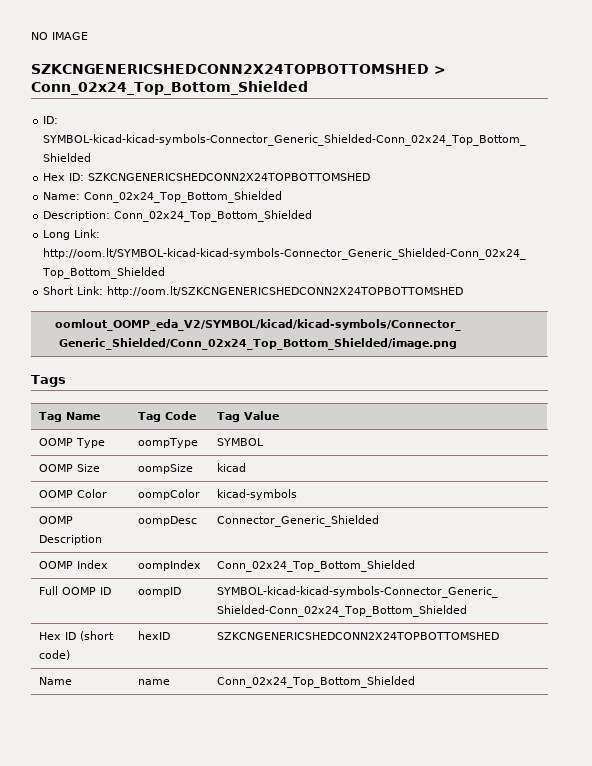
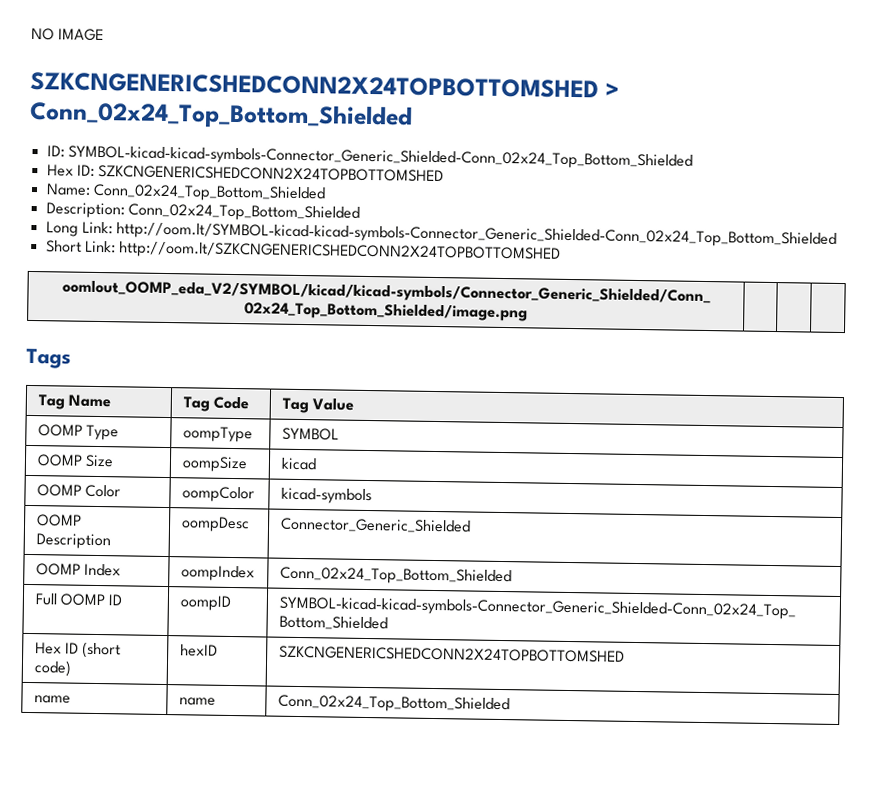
[38,677,72,685] Name -> [33,695,71,704] name

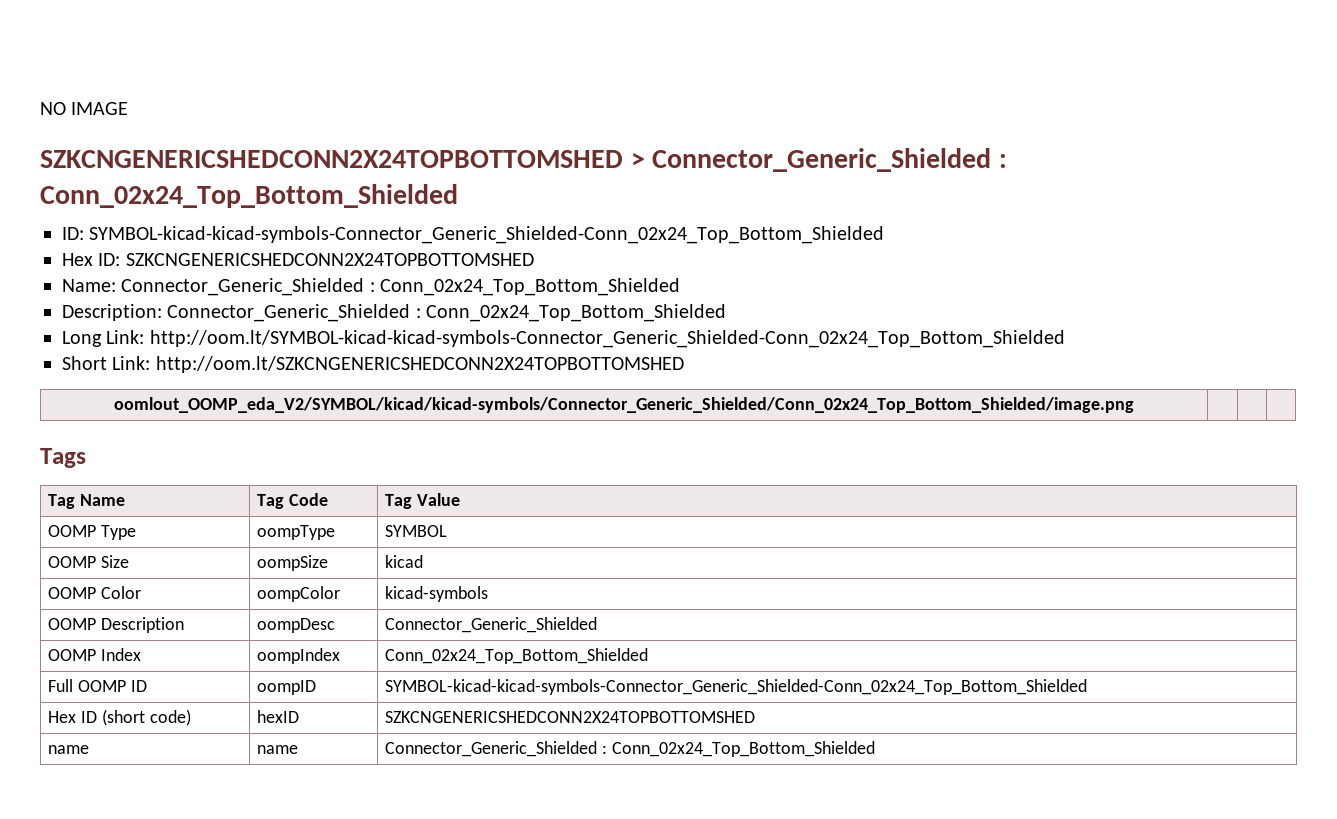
(620, 90) none -> [652,148,1007,172] Connector_Generic_Shielded :
(91, 189) none -> [121,278,375,296] Connector_Generic_Shielded :
(125, 210) none -> [167,304,421,322] Connector_Generic_Shielded :
(216, 701) none -> [385,741,607,757] Connector_Generic_Shielded :

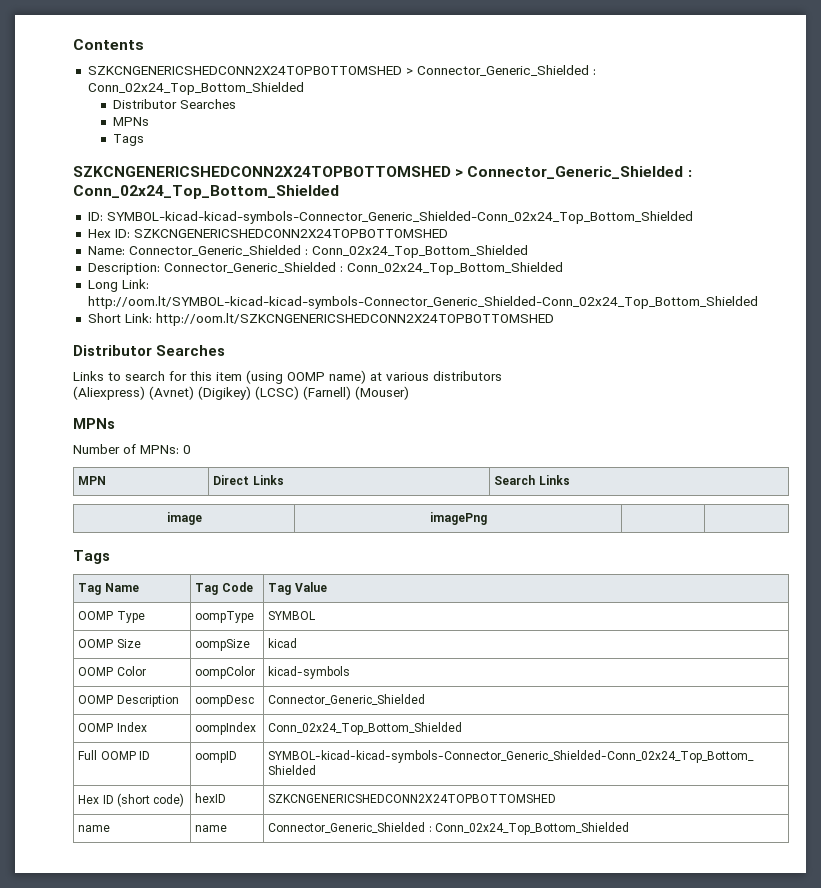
[40,102,129,115] NO IMAGE -> [73,39,144,50] [87,65,596,76] [87,82,304,95] [113,99,237,109] [113,117,150,126] [113,134,145,146] Contents // SZKCNGENERICSHEDCONN2X24TOPBOTTOMSHED > Connector_Generic_Shielded : Conn_02x24_Top_Bottom_Shielded // Distributor Searches // MPNs // Tags
[114,397,1134,413] // oomlout_OOMP_eda_V2/SYMBOL/kicad/kicad-symbols/Connector_Generic_Shielded/Conn_02x24_Top_Bottom_Shielded/image.png | -> [73,345,226,356] [73,370,502,384] [73,386,409,400] [73,418,115,429] [73,444,191,454] [78,476,107,485] [213,475,284,485] [494,475,570,485] [166,512,202,525] [429,512,487,525] // Distributor Searches // Links to search for this item (using OOMP name) at various distributors // (Aliexpress) (Avnet) (Digikey) (LCSC) (Farnell) (Mouser) // MPNs // Number of MPNs: 0 // MPN | Direct Links | Search Links // image | imagePng

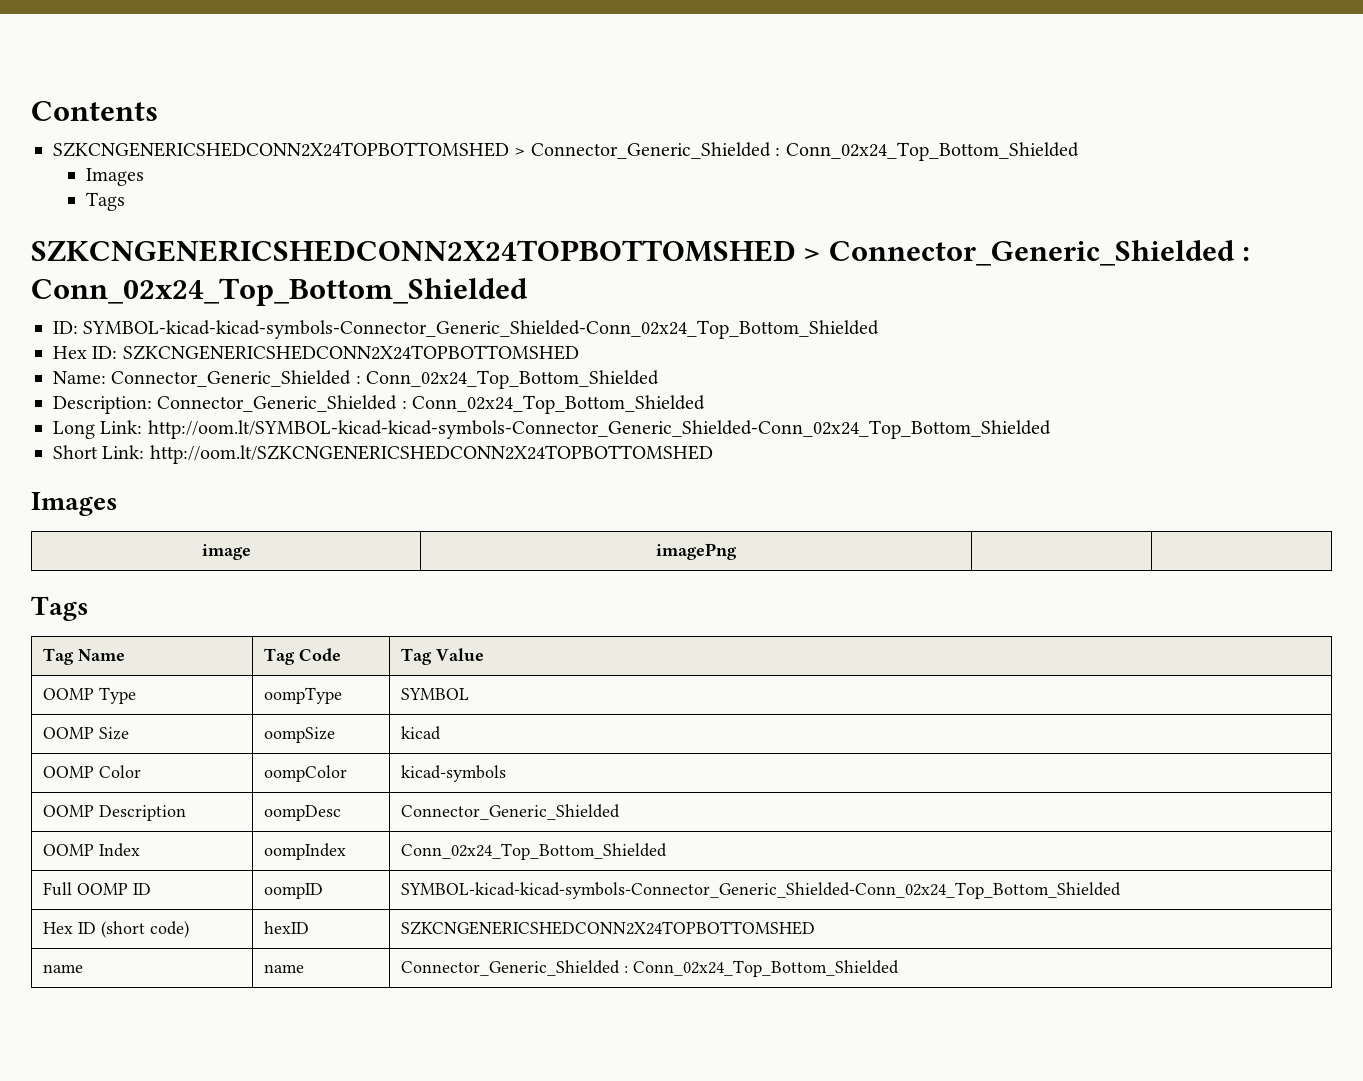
[113,99,237,109] [113,117,150,126] Distributor Searches // MPNs -> [85,168,144,186] Images
[73,345,226,356] [73,370,502,384] [73,386,409,400] [73,418,115,429] [73,444,191,454] [78,476,107,485] [213,475,284,485] [494,475,570,485] Distributor Searches // Links to search for this item (using OOMP name) at various distributors // (Aliexpress) (Avnet) (Digikey) (LCSC) (Farnell) (Mouser) // MPNs // Number of MPNs: 0 // MPN | Direct Links | Search Links -> [31,492,118,516] Images

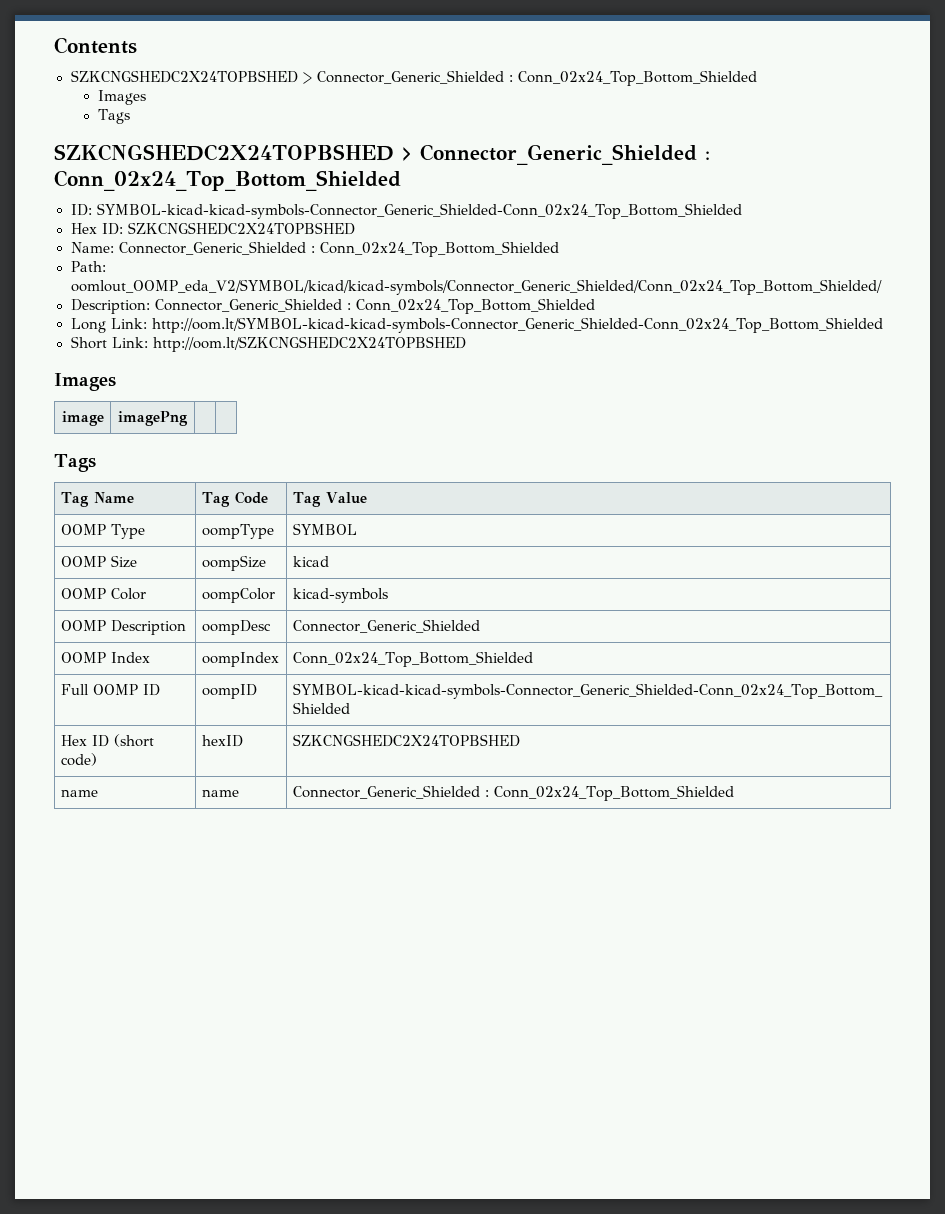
[53,142,509,157] SZKCNGENERICSHEDCONN2X24TOPBOTTOMSHED -> [70,70,298,83] SZKCNGSHEDC2X24TOPBSHED
[31,240,796,262] SZKCNGENERICSHEDCONN2X24TOPBOTTOMSHED -> [54,144,394,161] SZKCNGSHEDC2X24TOPBSHED
[122,345,579,360] SZKCNGENERICSHEDCONN2X24TOPBOTTOMSHED -> [127,222,355,235] SZKCNGSHEDC2X24TOPBSHED
(660, 379) none -> [70,261,106,272] [70,279,883,295] // Path: oomlout_OOMP_eda_V2/SYMBOL/kicad/kicad-symbols/Connector_Generic_Shielded/Conn_02x24_Top_Bottom_Shielded/
[149,445,713,464] http://oom.lt/SZKCNGENERICSHEDCONN2X24TOPBOTTOMSHED -> [152,336,466,352] http://oom.lt/SZKCNGSHEDC2X24TOPBSHED
[401,921,816,935] SZKCNGENERICSHEDCONN2X24TOPBOTTOMSHED -> [292,734,520,747] SZKCNGSHEDC2X24TOPBSHED

